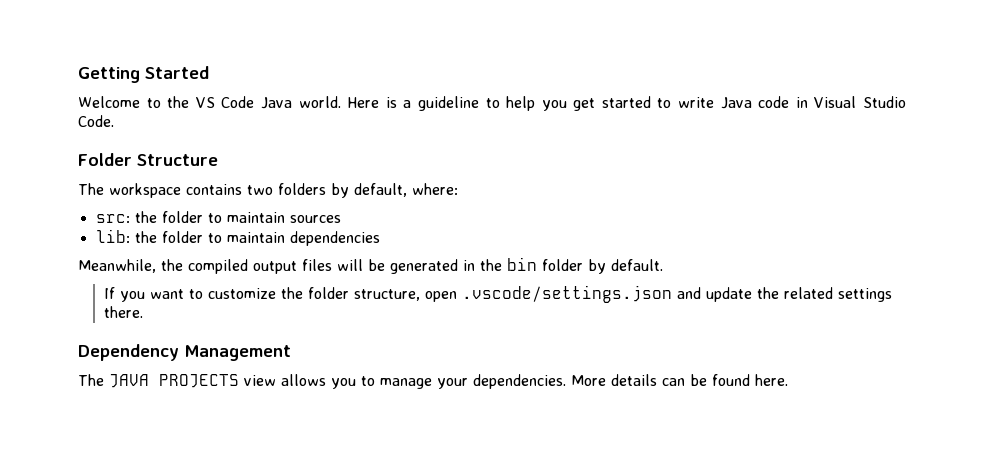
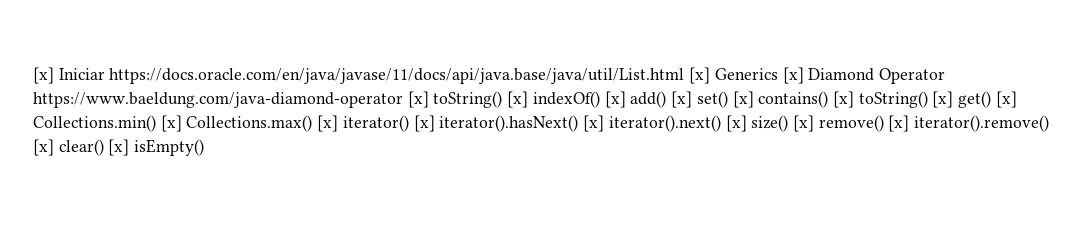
[78,66,209,83] [78,96,906,111] [78,115,114,127] [78,153,218,166] [78,183,458,198] [95,211,341,223] [95,229,380,246] [78,257,663,274] [103,285,892,303] [103,306,143,318] [78,344,291,361] [78,374,788,389] Getting Started // Welcome to the VS Code Java world. Here is a guideline to help you get started to write Java code in Visual Studio Code. // Folder Structure // The workspace contains two folders by default, where: // src: the folder to maintain sources // lib: the folder to maintain dependencies // Meanwhile, the compiled output files will be generated in the bin folder by default. // If you want to customize the folder structure, open .vscode/settings.json and update the related settings there. // Dependency Management // The JAVA PROJECTS view allows you to manage your dependencies. More details can be found here. -> [33,67,946,84] [33,91,1017,108] [33,115,1050,132] [33,139,205,156] [x] Iniciar https://docs.oracle.com/en/java/javase/11/docs/api/java.base/java/util/List.html [x] Generics [x] Diamond Operator https://www.baeldung.com/java-diamond-operator [x] toString() [x] indexOf() [x] add() [x] set() [x] contains() [x] toString() [x] get() [x] Collections.min() [x] Collections.max() [x] iterator() [x] iterator().hasNext() [x] iterator().next() [x] size() [x] remove() [x] iterator().remove() [x] clear() [x] isEmpty()

